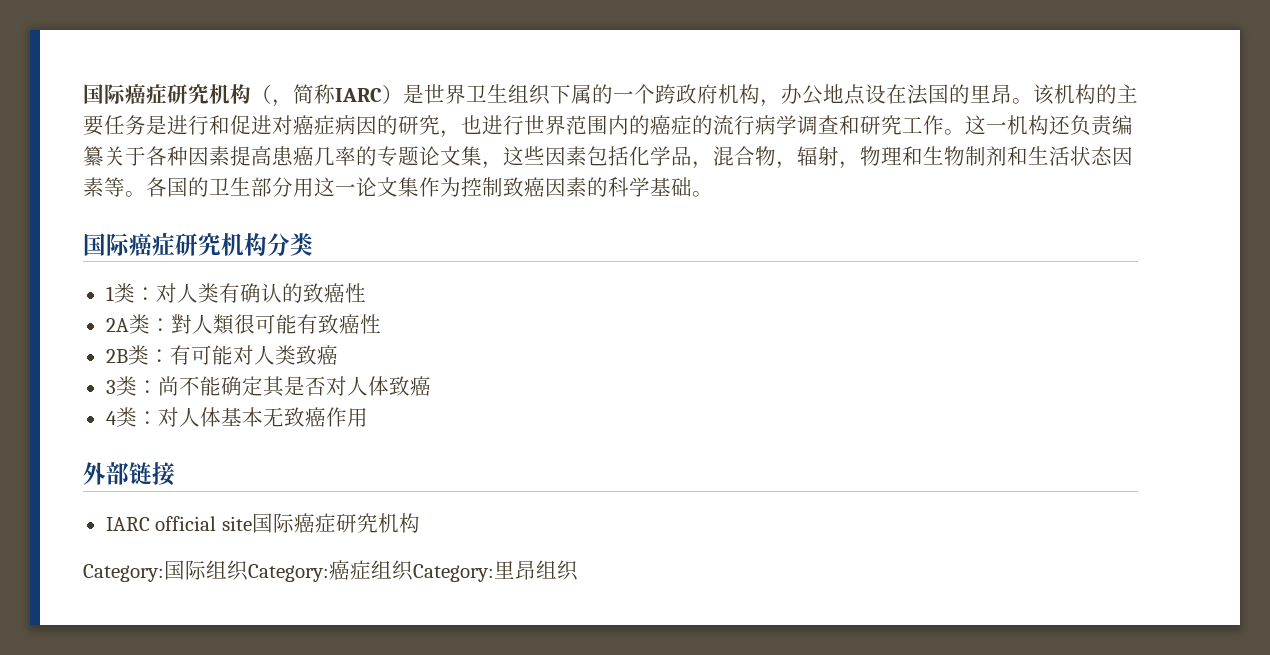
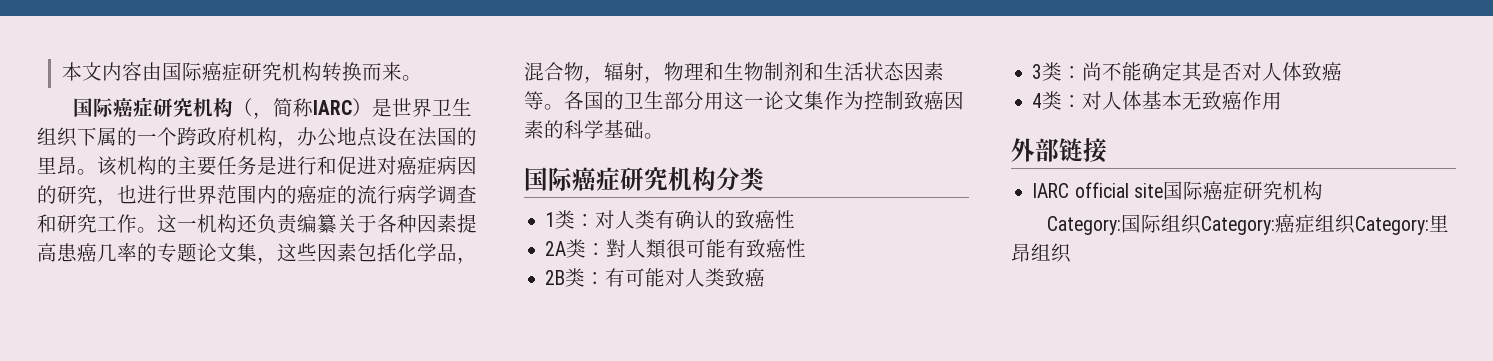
(83, 94) none -> [61,62,422,82] 本文内容由国际癌症研究机构转换而来。 //

